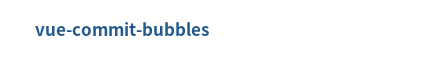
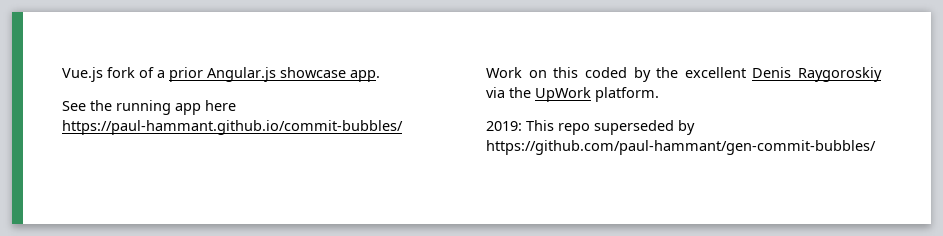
[35,22,209,36] vue-commit-bubbles -> [62,67,380,82] [62,100,236,115] [62,120,403,135] [486,67,882,82] [486,87,659,102] [486,120,695,135] [486,140,876,155] Vue.js fork of a prior Angular.js showcase app. // See the running app here https://paul-hammant.github.io/commit-bubbles/ // Work on this coded by the excellent Denis Raygoroskiy via the UpWork platform. // 2019: This repo superseded by https://github.com/paul-hammant/gen-commit-bubbles/

